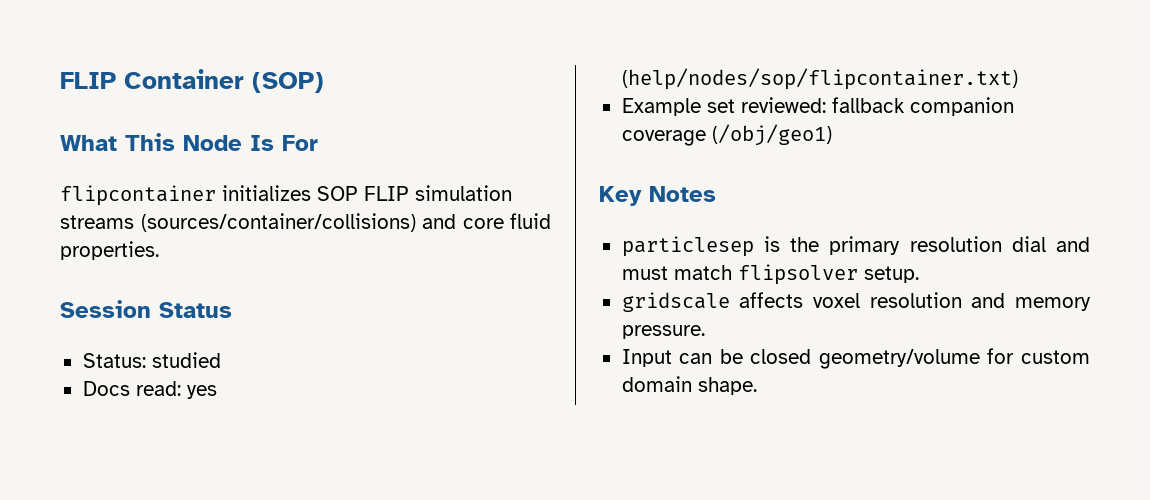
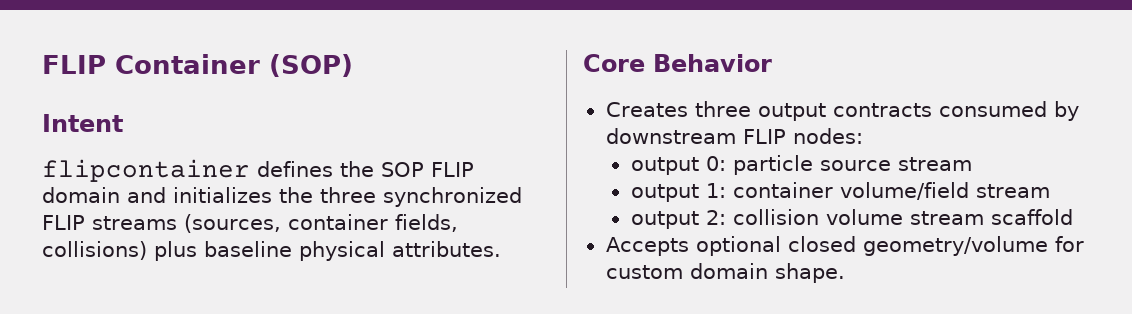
[60,133,318,151] [60,185,512,206] [60,213,551,232] [60,241,159,260] [60,300,232,318] [82,352,221,368] [82,381,217,399] [621,68,1018,90] [621,97,1014,116] [621,124,832,146] [599,186,716,206] [621,236,1090,257] [621,264,919,285] [621,292,1091,312] [621,325,705,339] [621,349,743,367] What This Node Is For // flipcontainer initializes SOP FLIP simulation streams (sources/container/collisions) and core fluid properties. // Session Status // Status: studied // Docs read: yes (help/nodes/sop/flipcontainer.txt) // Example set reviewed: fallback companion coverage (/obj/geo1) // Key Notes // particlesep is the primary resolution dial and must match flipsolver setup. // gridscale affects voxel resolution and memory pressure. // Input can be -> [42,114,123,132] [42,159,474,182] [42,187,522,207] [42,214,458,233] [42,241,501,261] [583,54,772,72] [605,101,1079,121] [605,128,863,144] [630,155,972,175] [630,182,1050,202] [630,209,1073,229] [605,236,781,256] Intent // flipcontainer defines the SOP FLIP domain and initializes the three synchronized FLIP streams (sources, container fields, collisions) plus baseline physical attributes. // Core Behavior // Creates three output contracts consumed by downstream FLIP nodes: // output 0: particle source stream // output 1: container volume/field stream // output 2: collision volume stream scaffold // Accepts optional

